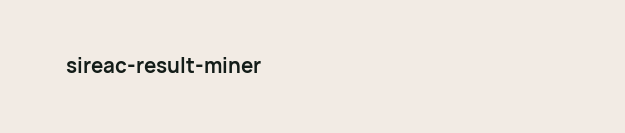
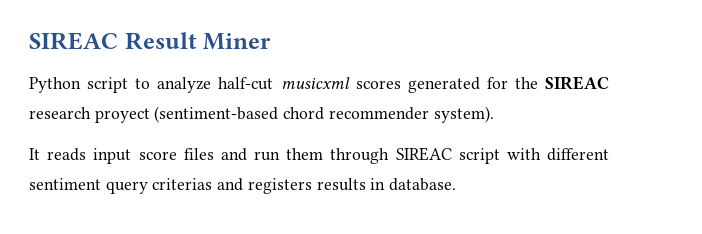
[66,57,261,73] sireac-result-miner -> [29,32,272,50] [29,76,610,93] [29,106,494,123] [29,147,609,164] [29,178,457,194] SIREAC Result Miner // Python script to analyze half-cut musicxml scores generated for the SIREAC research proyect (sentiment-based chord recommender system). // It reads input score files and run them through SIREAC script with different sentiment query criterias and registers results in database.

